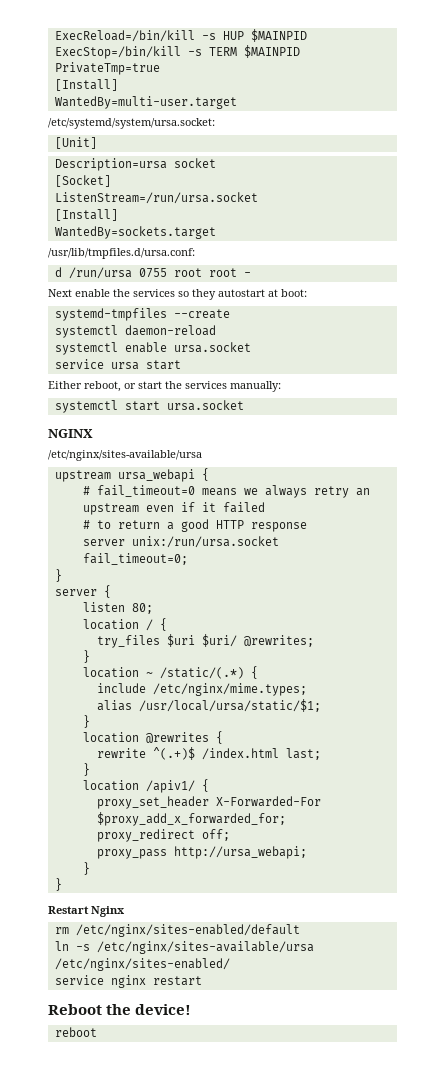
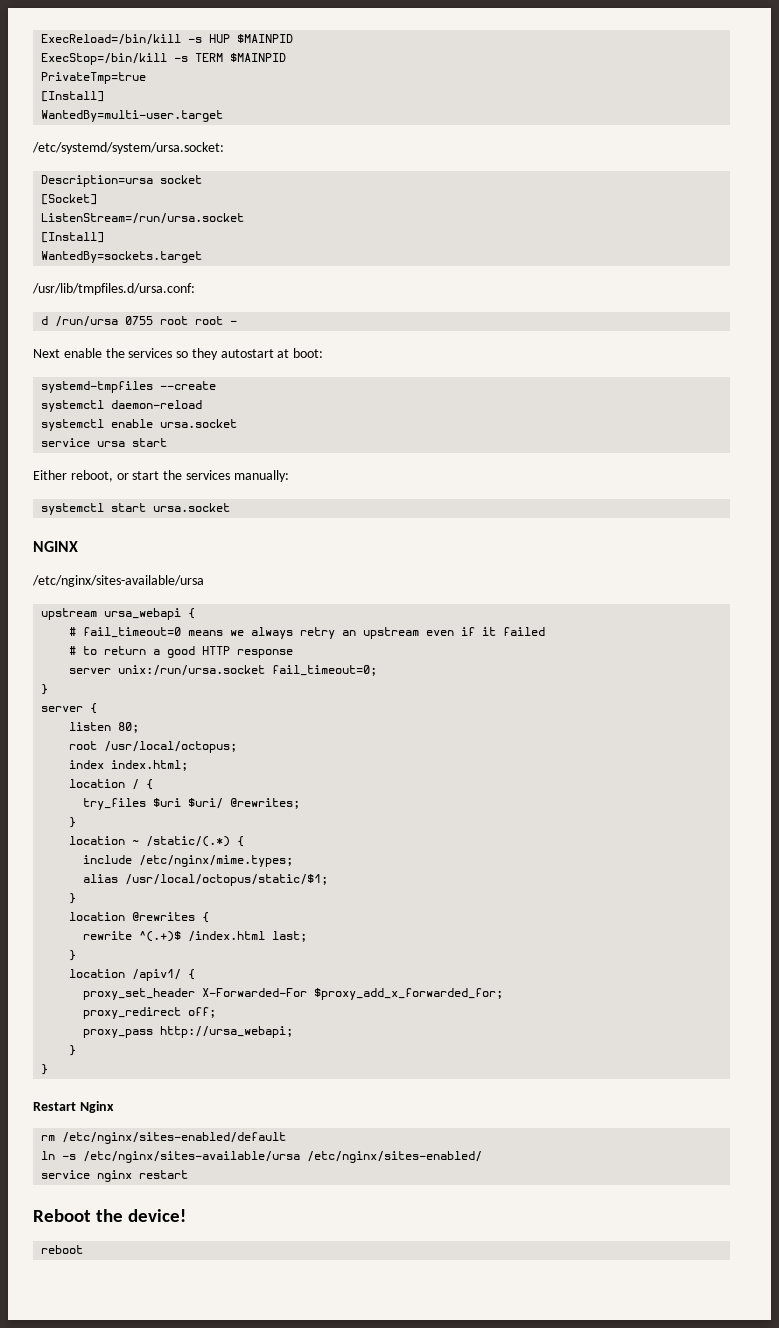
[54,137,97,149] // [Unit] -> (224, 148) none
(153, 608) none -> [69,741,238,753] [69,760,189,771] // root /usr/local/octopus; // index index.html;
[138,699,321,712] /usr/local/ursa/static/$1; -> [125,874,329,886] /usr/local/octopus/static/$1;

